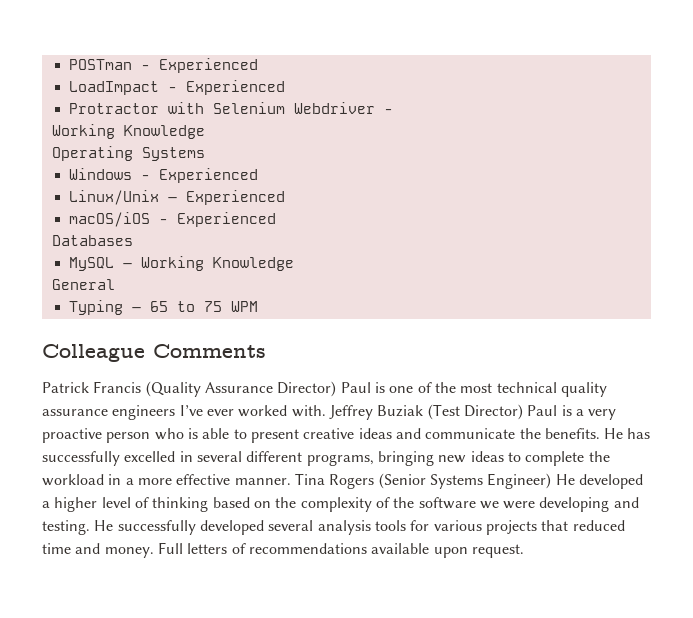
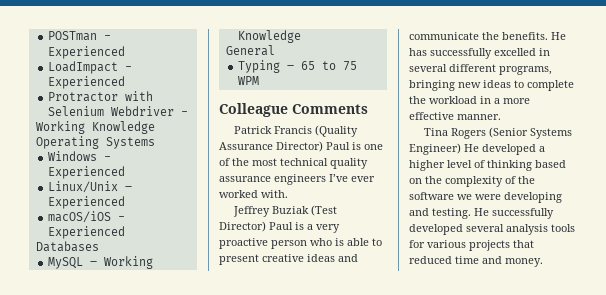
(326, 411) none -> (288, 194) //
(291, 481) none -> (501, 117) //
[157,542,524,558] Full letters of recommendations available upon request. -> (543, 262) none

